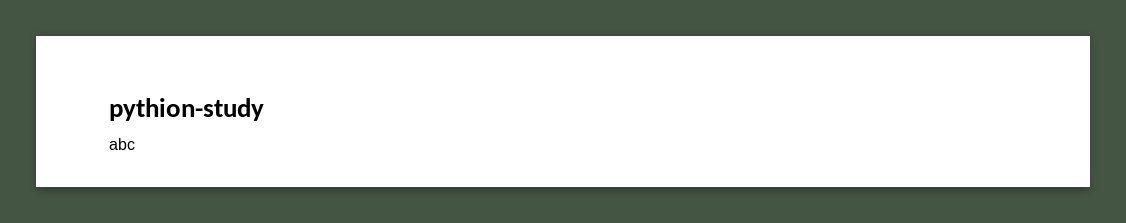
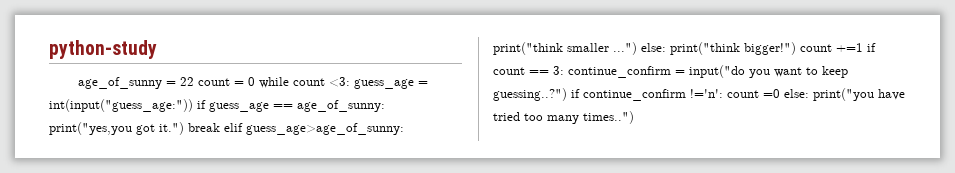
[109,98,264,121] [109,138,135,150] pythion-study // abc -> [49,40,157,59] [77,77,428,89] [49,99,385,112] [49,122,404,135] [493,42,876,55] [493,65,848,78] [493,88,905,101] [493,111,634,124] python-study // age_of_sunny = 22 count = 0 while count <3: guess_age = int(input("guess_age:")) if guess_age == age_of_sunny: print("yes,you got it.") break elif guess_age>age_of_sunny: print("think smaller ...") else: print("think bigger!") count +=1 if count == 3: continue_confirm = input("do you want to keep guessing..?") if continue_confirm !='n': count =0 else: print("you have tried too many times..")

